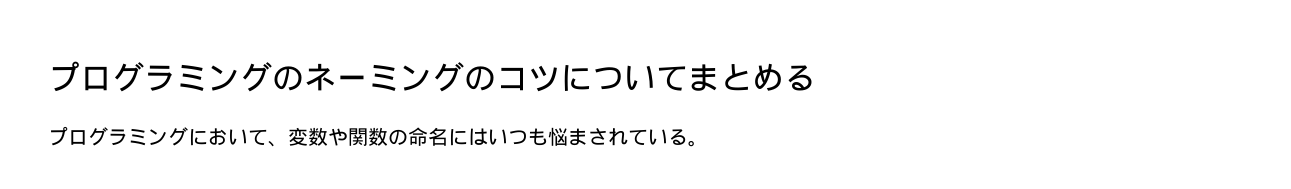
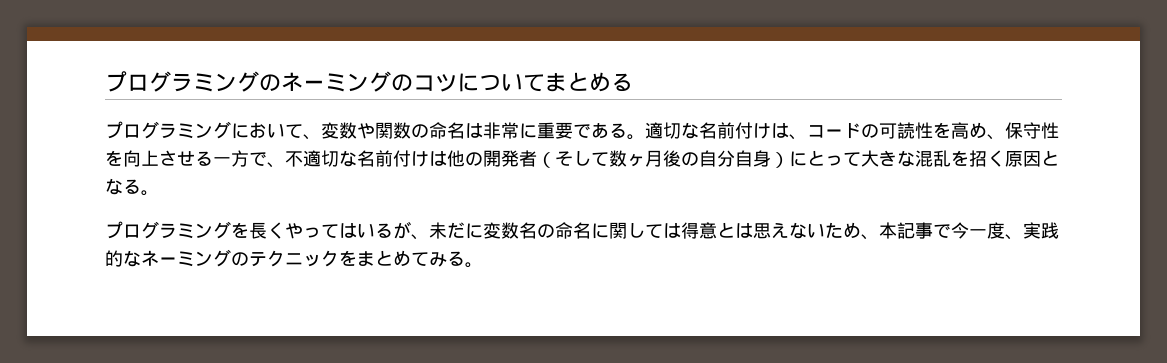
[448,127,668,146] にはいつも悩まされてい -> [465,122,1059,140] [105,150,1059,168] [105,178,159,196] [105,221,1059,240] [105,249,447,267] は非常に重要である。適切な名前付けは、コードの可読性を高め、保守性を向上させる一方で、不適切な名前付けは他の開発者（そして数ヶ月後の自分自身）にとって大きな混乱を招く原因となる。 // プログラミングを長くやってはいるが、未だに変数名の命名に関しては得意とは思えないため、本記事で今一度、実践的なネーミングのテクニックをまとめてみ

